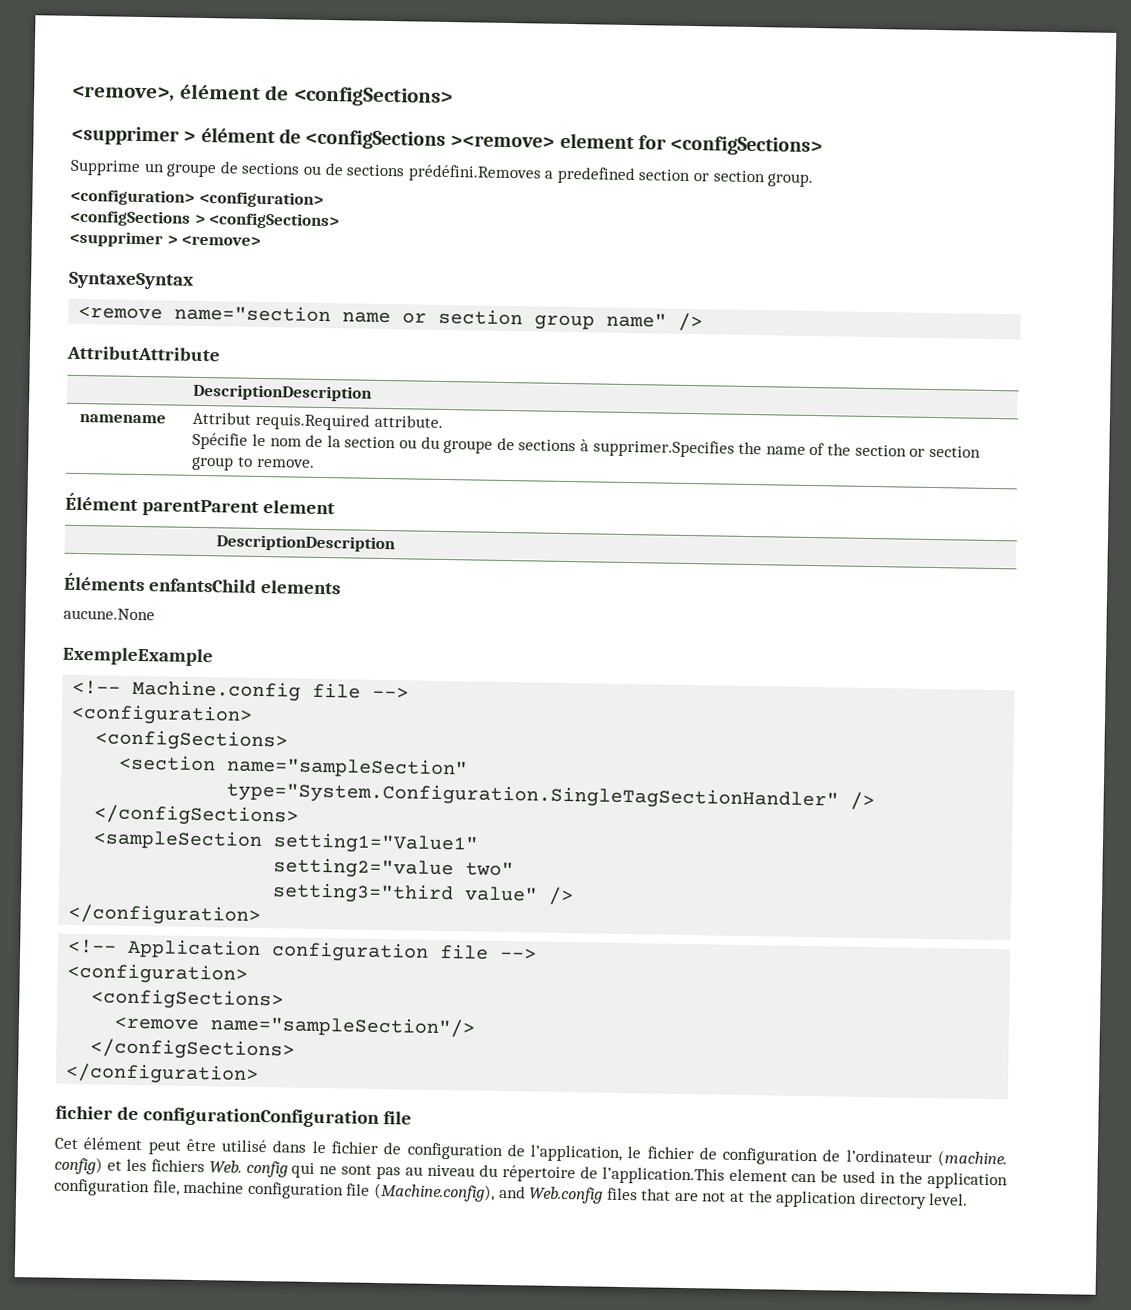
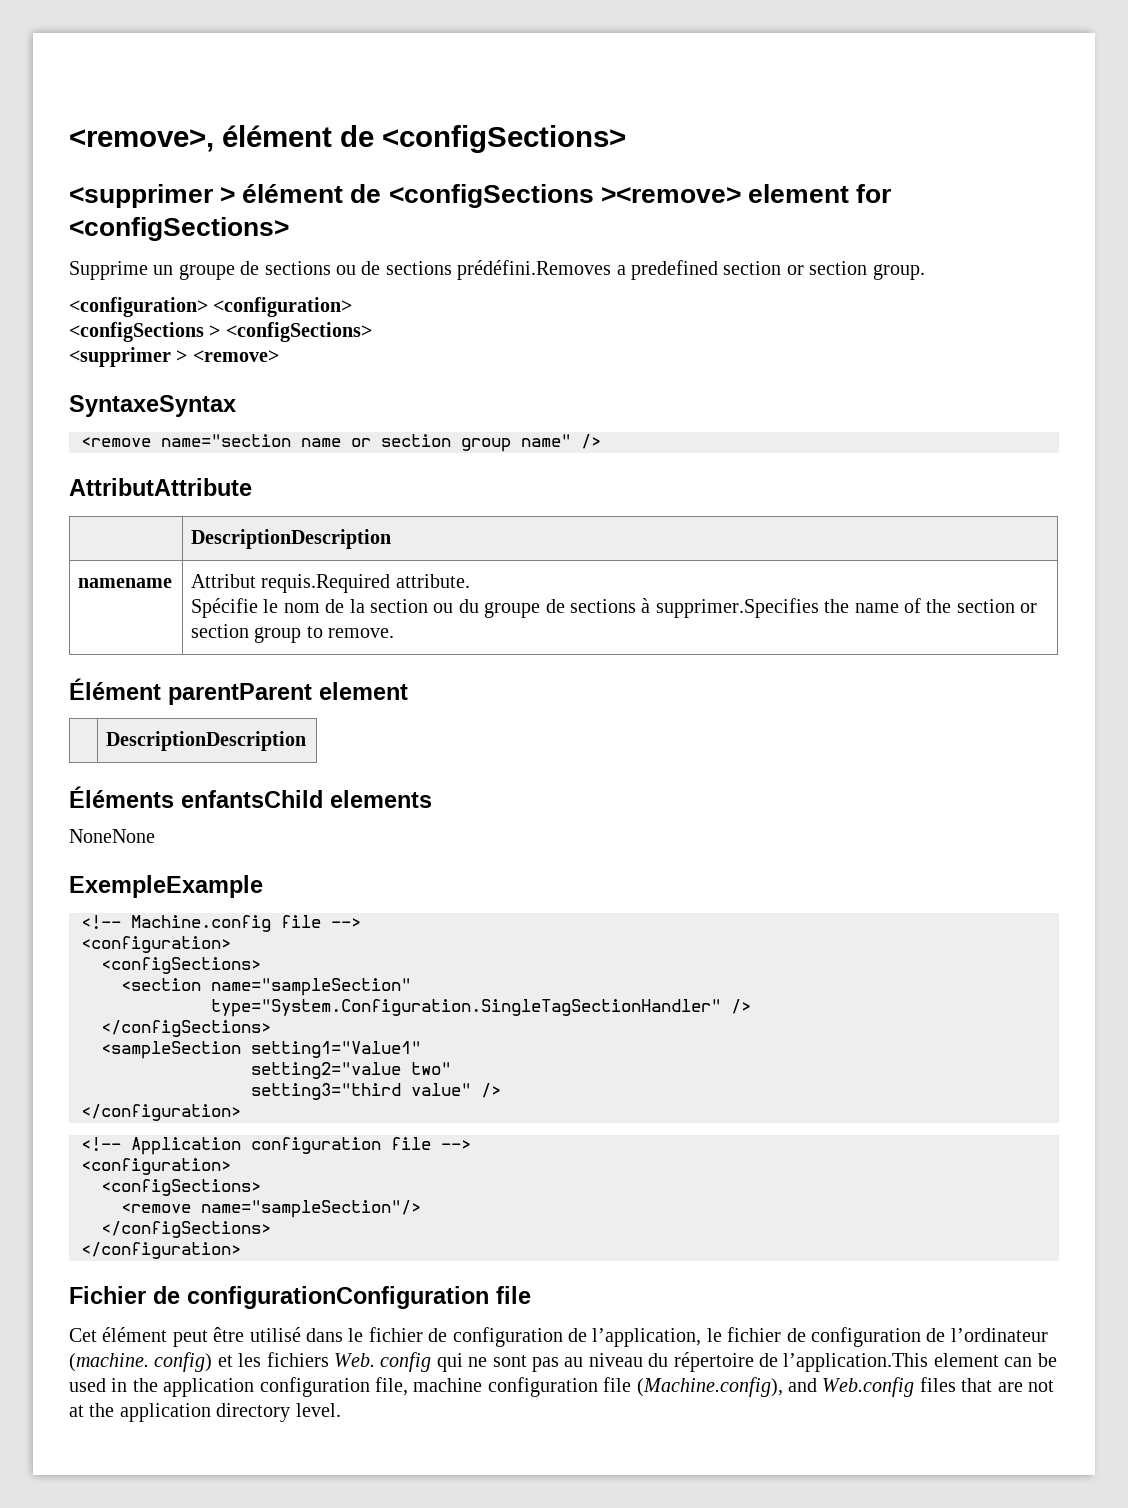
[63,607,155,621] aucune.None -> [69,829,155,843] NoneNone
[55,1105,113,1120] fichier -> [69,1286,146,1304] Fichier

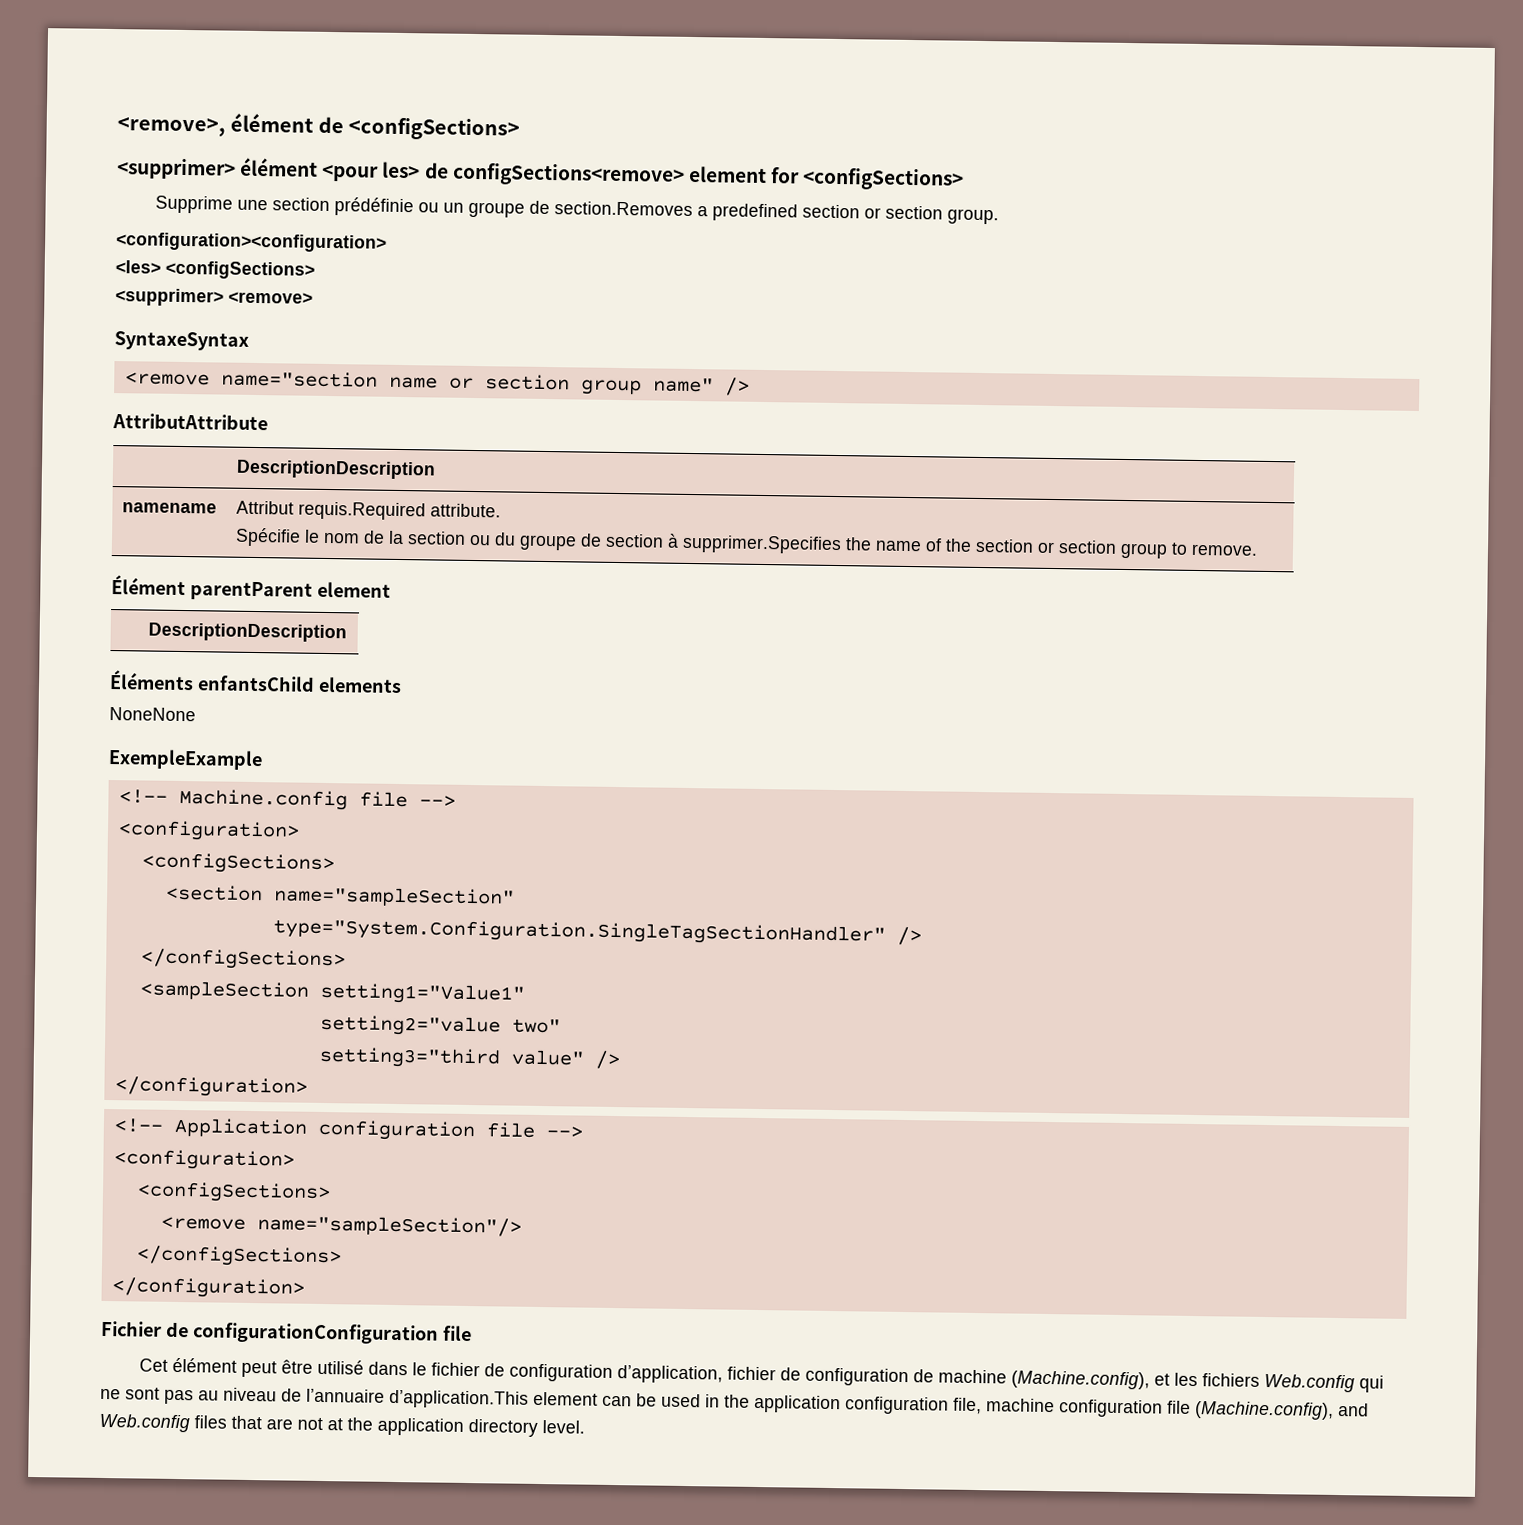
[69,184,892,208] [69,217,289,241] [69,260,612,280] <supprimer > élément de <configSections ><remove> element for <configSections> // Supprime un groupe de sections ou de sections prédéfini.Removes -> [116,157,965,191] [155,195,694,218] <supprimer> élément <pour les> de configSections<remove> element for <configSections> // Supprime une section prédéfinie ou un groupe de section.Removes
[69,297,353,317] [69,322,372,342] [69,347,188,367] <configuration> <configuration> // <configSections > <configSections> // <supprimer > -> [116,232,387,253] [115,260,315,280] [115,288,224,307] <configuration><configuration> // <les> <configSections> // <supprimer>
[570,599,637,613] sections -> [604,533,664,548] section
[567,1327,1048,1347] [69,1352,213,1372] de l’application, le fichier de configuration de l’ordinateur (machine. config) -> [617,1365,1151,1390] d’application, fichier de configuration de machine (Machine.config),
[334,1352,432,1372] Web. config -> [1264,1373,1356,1393] Web.config
[648,1352,929,1372] du répertoire de l’application.This -> [281,1388,529,1409] de l’annuaire d’application.This

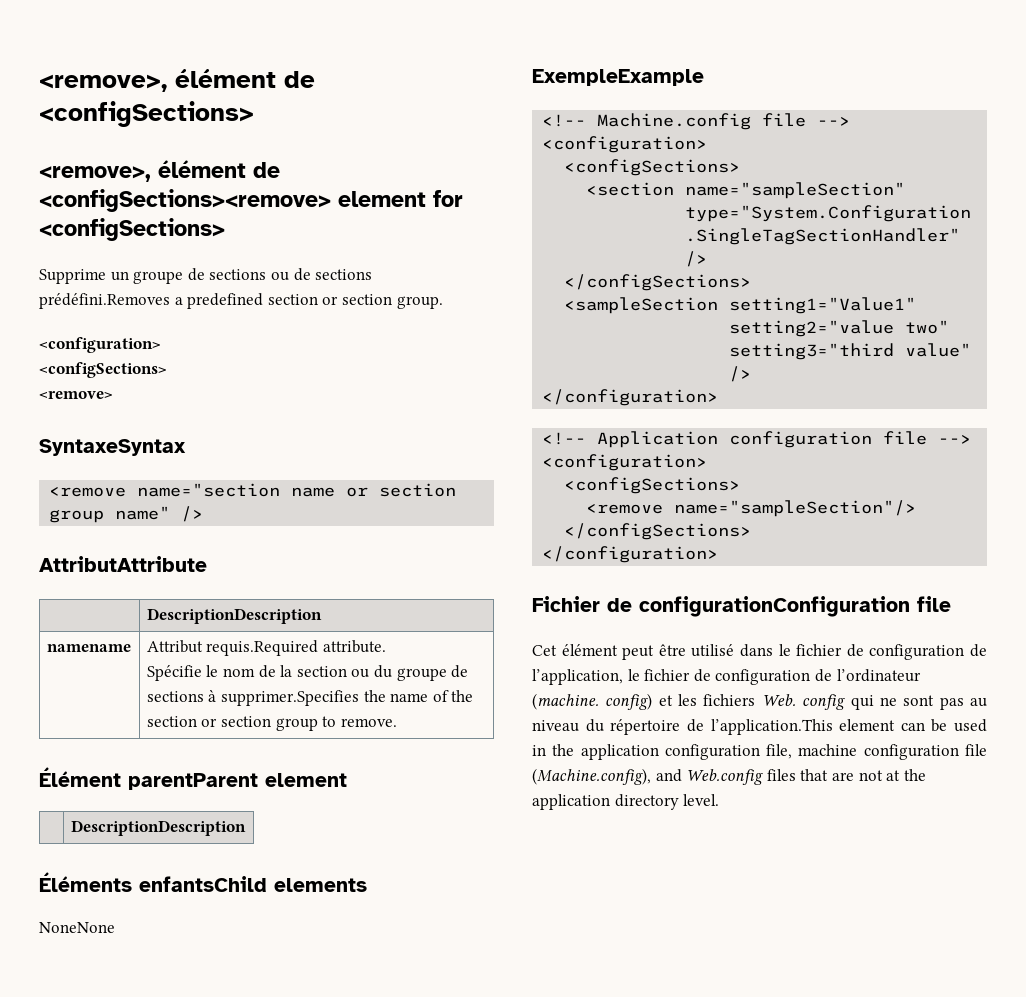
[116,157,965,191] [155,195,694,218] <supprimer> élément <pour les> de configSections<remove> element for <configSections> // Supprime une section prédéfinie ou un groupe de section.Removes -> [39,160,280,182] [39,189,463,212] [39,218,225,241] [39,268,373,284] [39,293,170,309] <remove>, élément de <configSections><remove> element for <configSections> // Supprime un groupe de sections ou de sections prédéfini.Removes
[116,232,387,253] [115,260,315,280] [115,288,224,307] <configuration><configuration> // <les> <configSections> // <supprimer> -> [39,337,161,353] [39,362,167,378] <configuration> // <configSections> //
[604,533,664,548] section -> [146,691,204,702] sections
[617,1365,1151,1390] d’application, fichier de configuration de machine (Machine.config), -> [970,644,987,657] [532,669,921,685] [532,693,653,710] de l’application, le fichier de configuration de l’ordinateur (machine. config)
[1264,1373,1356,1393] Web.config -> [761,694,846,710] Web. config
[281,1388,529,1409] de l’annuaire d’application.This -> [585,719,833,735] du répertoire de l’application.This

